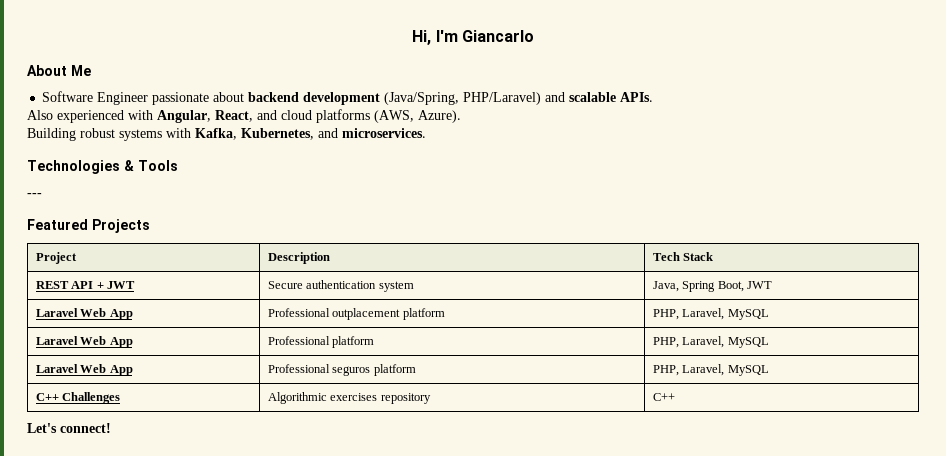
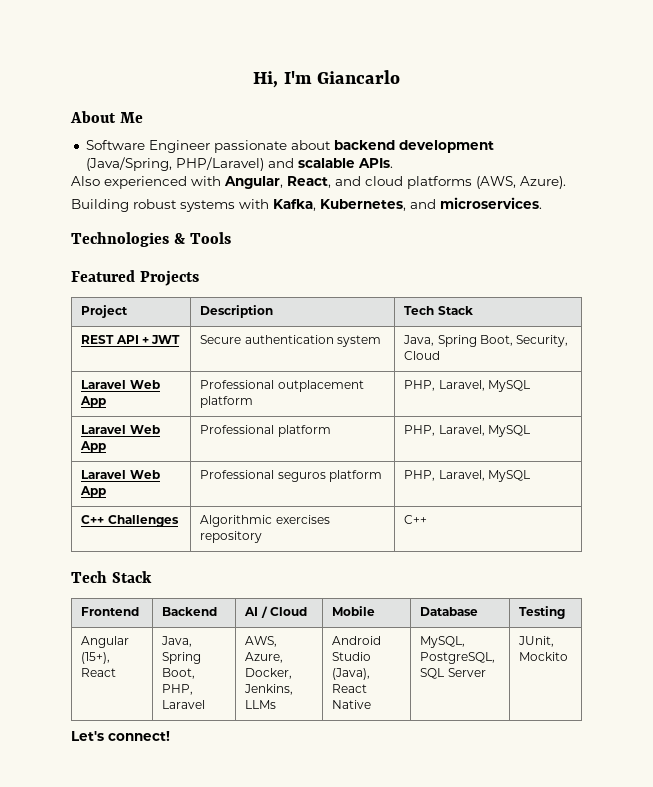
[27,193,42,197] // --- -> (231, 238) none
[746,281,772,289] JWT -> [516,335,569,347] [404,351,441,360] Security, Cloud
(675, 397) none -> [71,571,152,583] [81,607,140,616] [162,607,218,616] [244,606,307,618] [332,606,376,616] [420,607,479,616] [519,606,566,619] [81,636,130,648] [81,652,111,664] [81,668,117,677] [161,636,193,647] [162,652,202,664] [162,668,196,679] [162,684,194,695] [162,700,206,709] [245,636,278,647] [245,652,284,663] [245,668,293,679] [244,684,294,695] [245,700,277,709] [332,636,382,645] [332,652,372,661] [332,668,371,680] [332,684,368,693] [332,700,372,709] [420,636,466,648] [420,652,496,664] [420,668,486,679] [518,636,555,647] [519,652,569,661] // Tech Stack // Frontend | Backend | AI / Cloud | Mobile | Database | Testing // Angular (15+), React | Java, Spring Boot, PHP, Laravel | AWS, Azure, Docker, Jenkins, LLMs | Android Studio (Java), React Native | MySQL, PostgreSQL, SQL Server | JUnit, Mockito

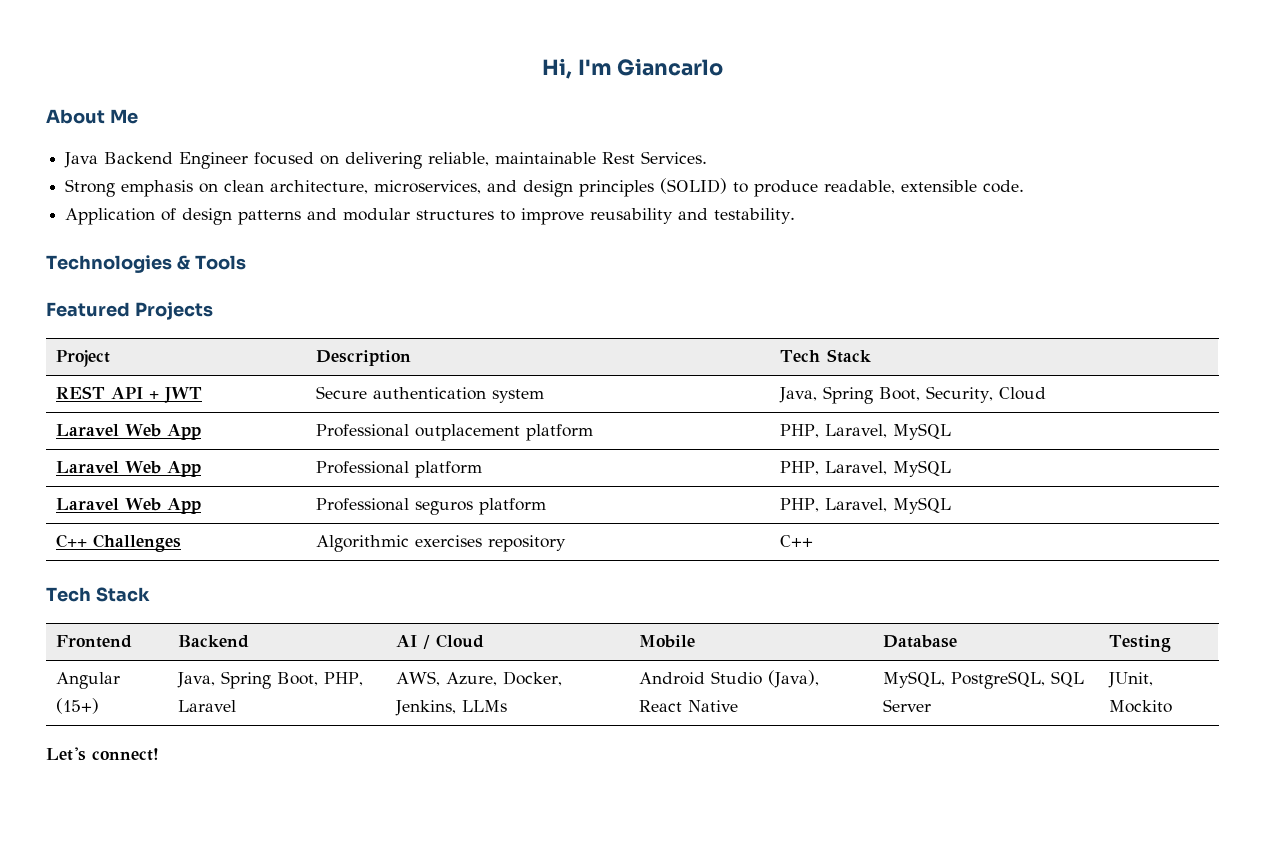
[85,140,494,153] [85,157,393,171] [71,176,566,189] [71,197,542,212] Software Engineer passionate about backend development (Java/Spring, PHP/Laravel) and scalable APIs. // Also experienced with Angular, React, and cloud platforms (AWS, Azure). // Building robust systems with Kafka, Kubernetes, and microservices. -> [64,151,708,169] [65,178,1025,197] [65,208,796,225] Java Backend Engineer focused on delivering reliable, maintainable Rest Services. // Strong emphasis on clean architecture, microservices, and design principles (SOLID) to produce readable, extensible code. // Application of design patterns and modular structures to improve reusability and testability.
[81,652,111,664] [81,668,117,677] (15+), React -> [55,698,99,714] (15+)

